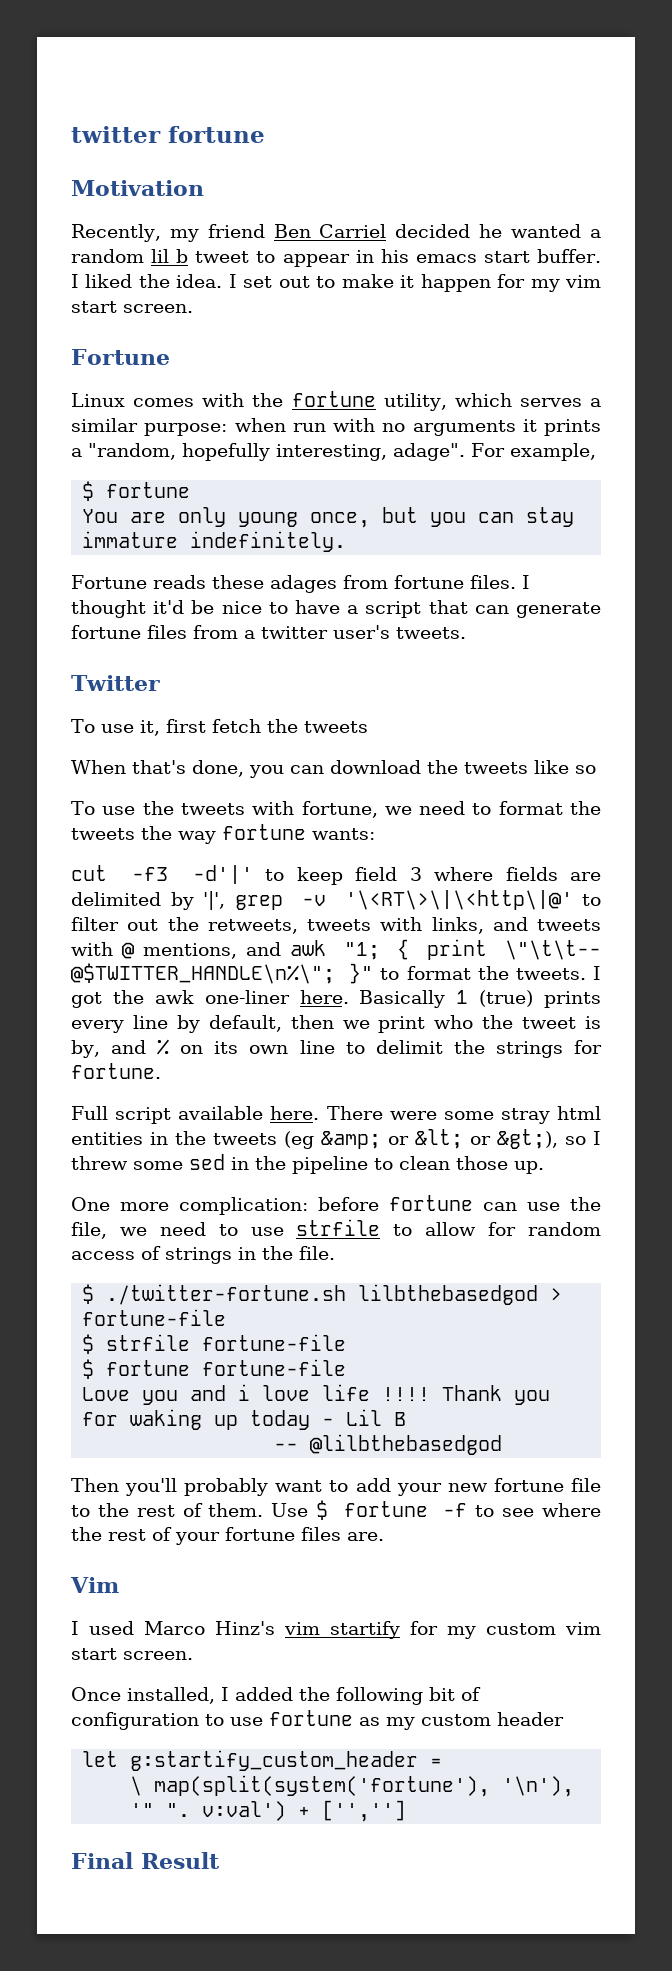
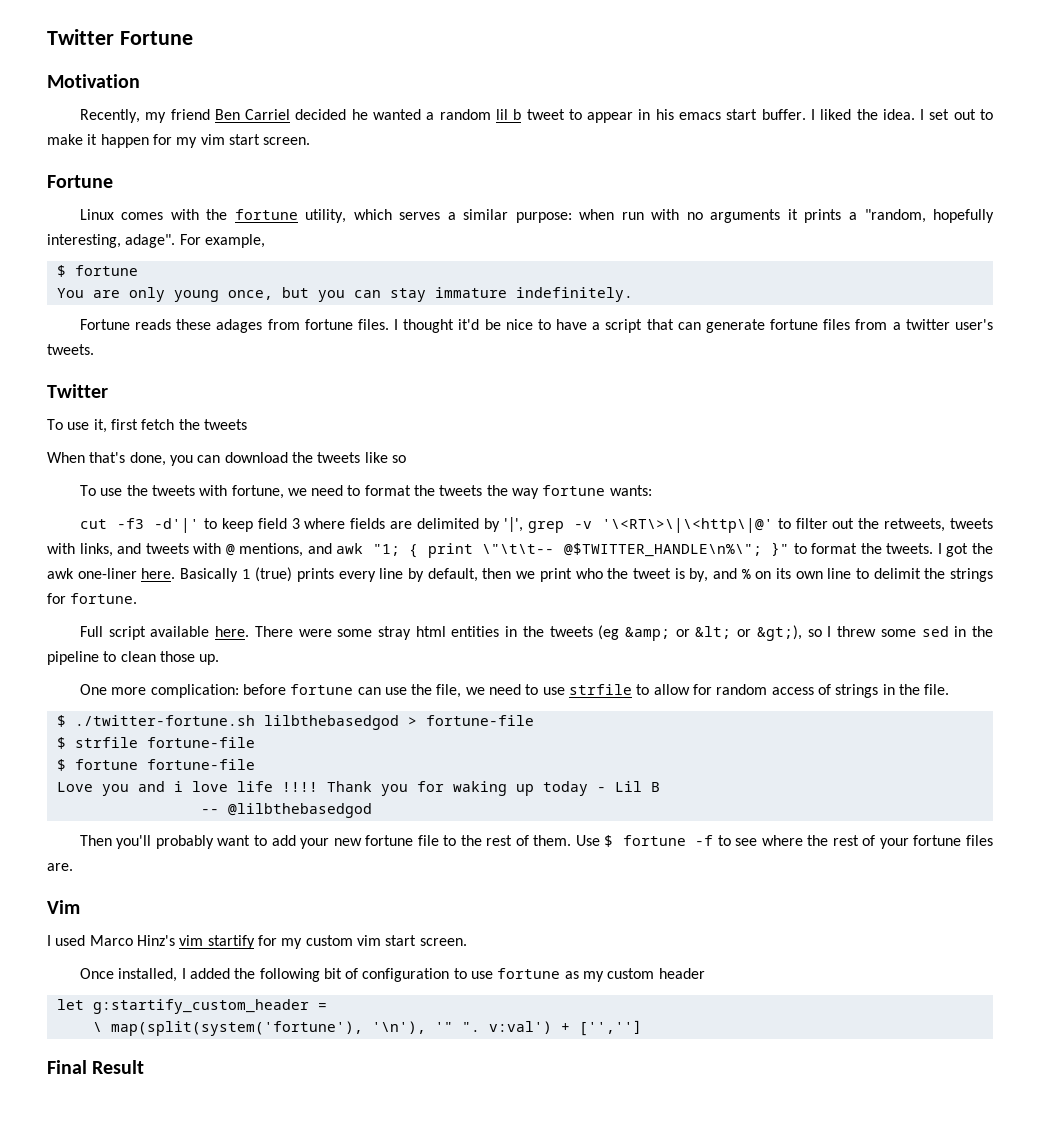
[71,126,265,143] twitter fortune -> [47,29,193,45] Twitter Fortune

